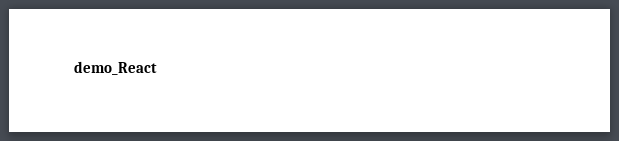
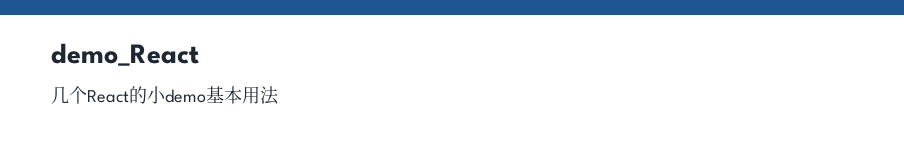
(157, 68) none -> [51,86,279,105] // 几个React的小demo基本用法

